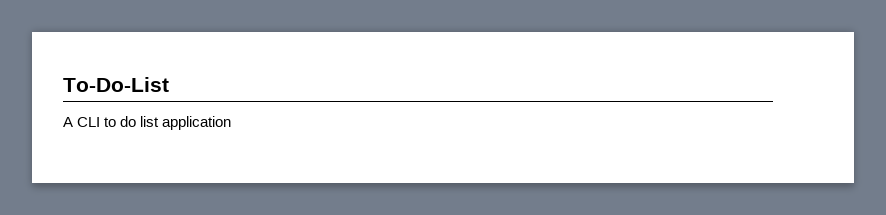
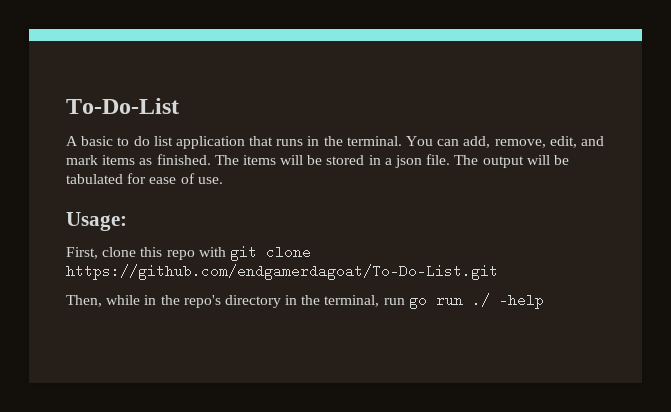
[77,117,101,127] CLI -> [81,136,114,146] basic
(232, 123) none -> [249,136,604,148] [66,154,569,168] [66,173,223,184] [66,212,127,231] [66,245,311,261] [66,264,498,280] [66,293,544,309] that runs in the terminal. You can add, remove, edit, and mark items as finished. The items will be stored in a json file. The output will be tabulated for ease of use. // Usage: // First, clone this repo with git clone https://github.com/endgamerdagoat/To-Do-List.git // Then, while in the repo's directory in the terminal, run go run ./ -help

